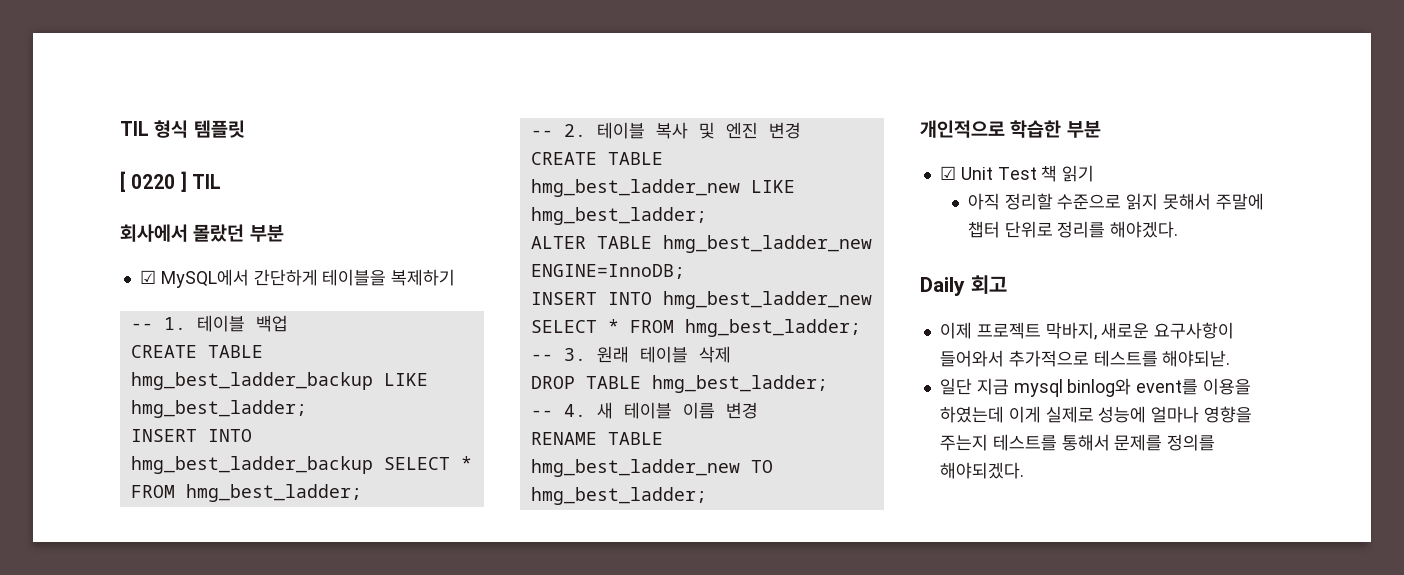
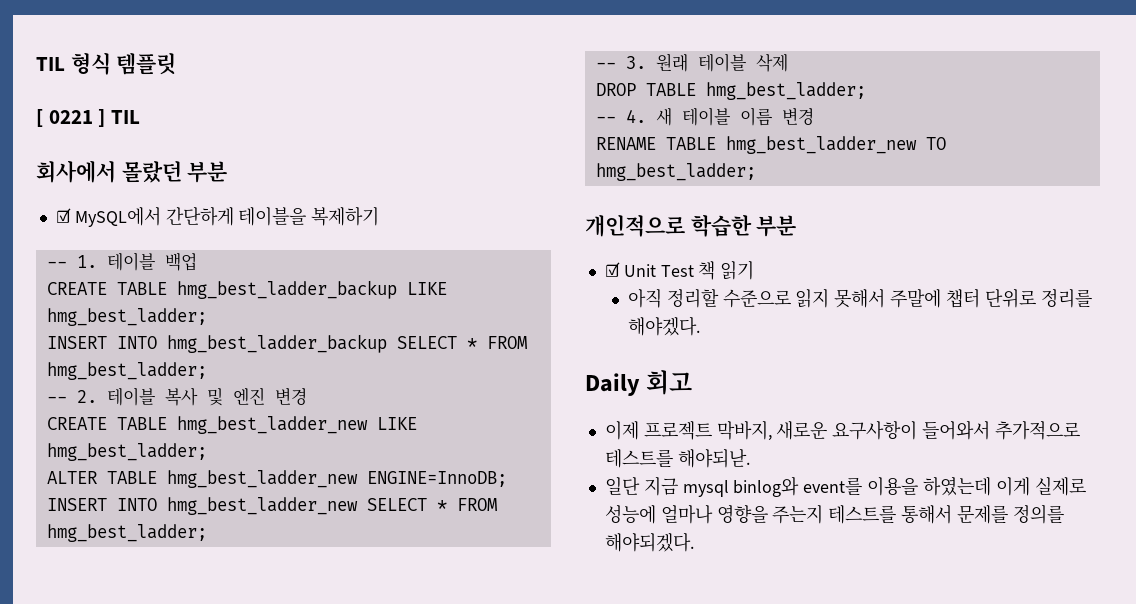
[131,174,176,189] 0220 -> [48,110,93,124] 0221

